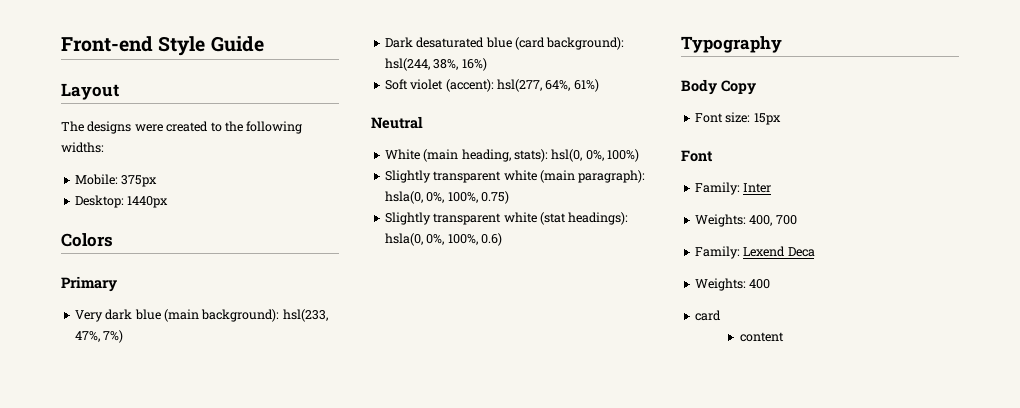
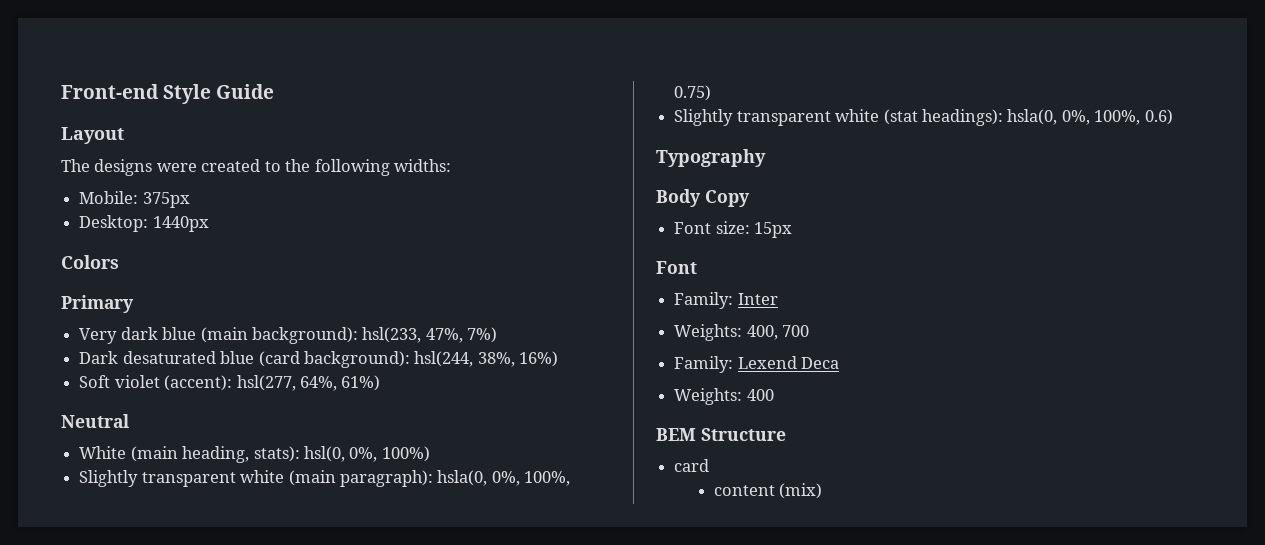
(771, 284) none -> [656,428,786,441] // BEM Structure
(784, 337) none -> [779,483,823,499] (mix)

